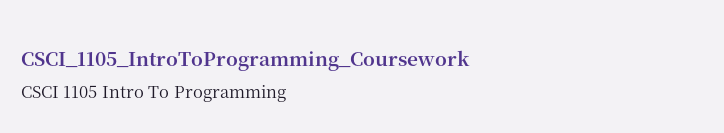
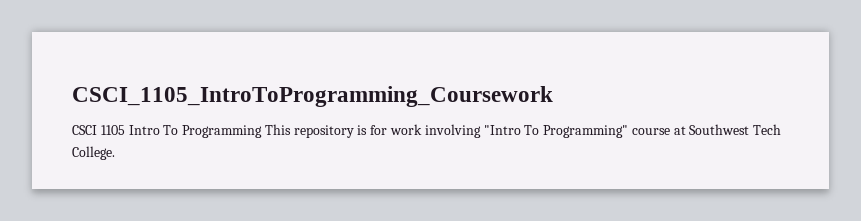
(286, 93) none -> [264,124,782,138] [72,146,115,160] This repository is for work involving "Intro To Programming" course at Southwest Tech College.

